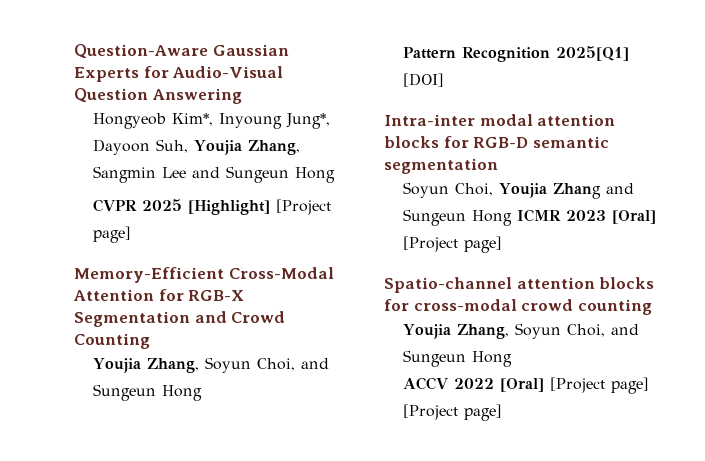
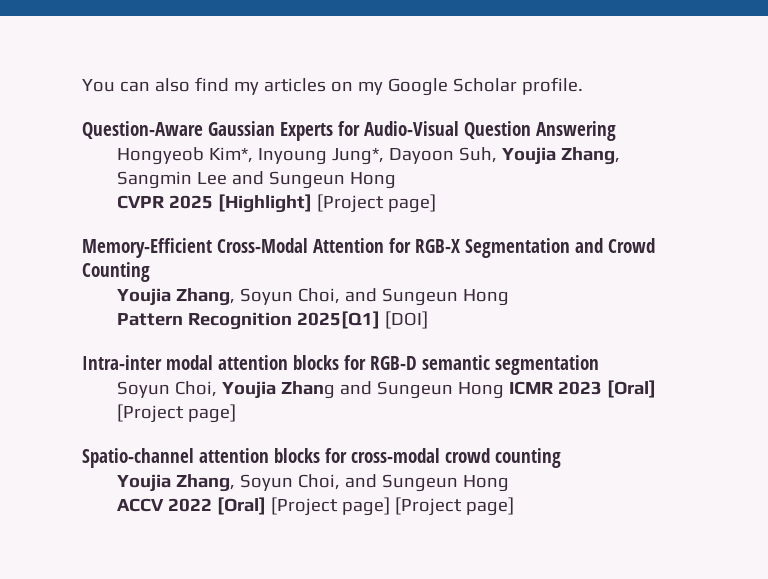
(74, 51) none -> [82,77,583,96] You can also find my articles on my Google Scholar profile. //

